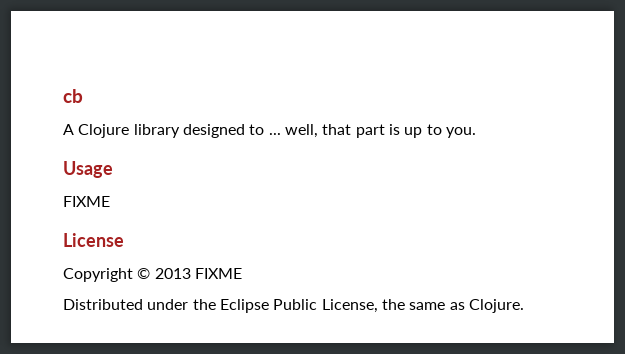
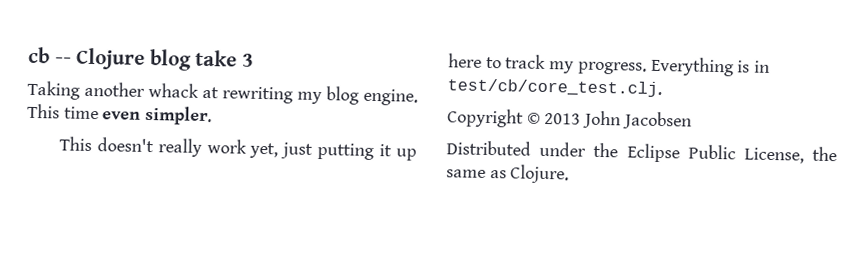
[63,124,476,138] [63,161,113,178] [63,196,110,207] [63,233,124,247] // A Clojure library designed to ... well, that part is up to you. // Usage // FIXME // License -> [54,47,254,71] [27,80,418,106] [27,103,213,126] [58,136,417,161] [448,53,771,77] [447,78,662,98] -- Clojure blog take 3 // Taking another whack at rewriting my blog engine. This time even simpler. // This doesn't really work yet, just putting it up here to track my progress. Everything is in test/cb/core_test.clj.
[194,268,242,279] FIXME -> [583,110,692,130] John Jacobsen

